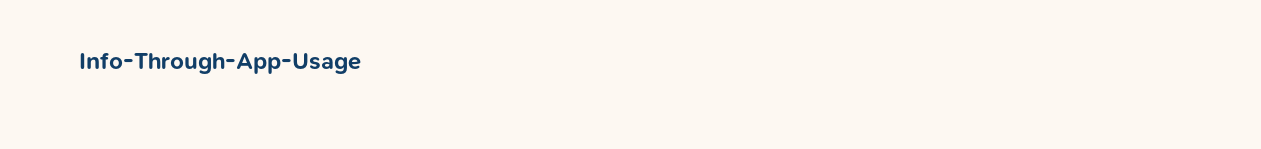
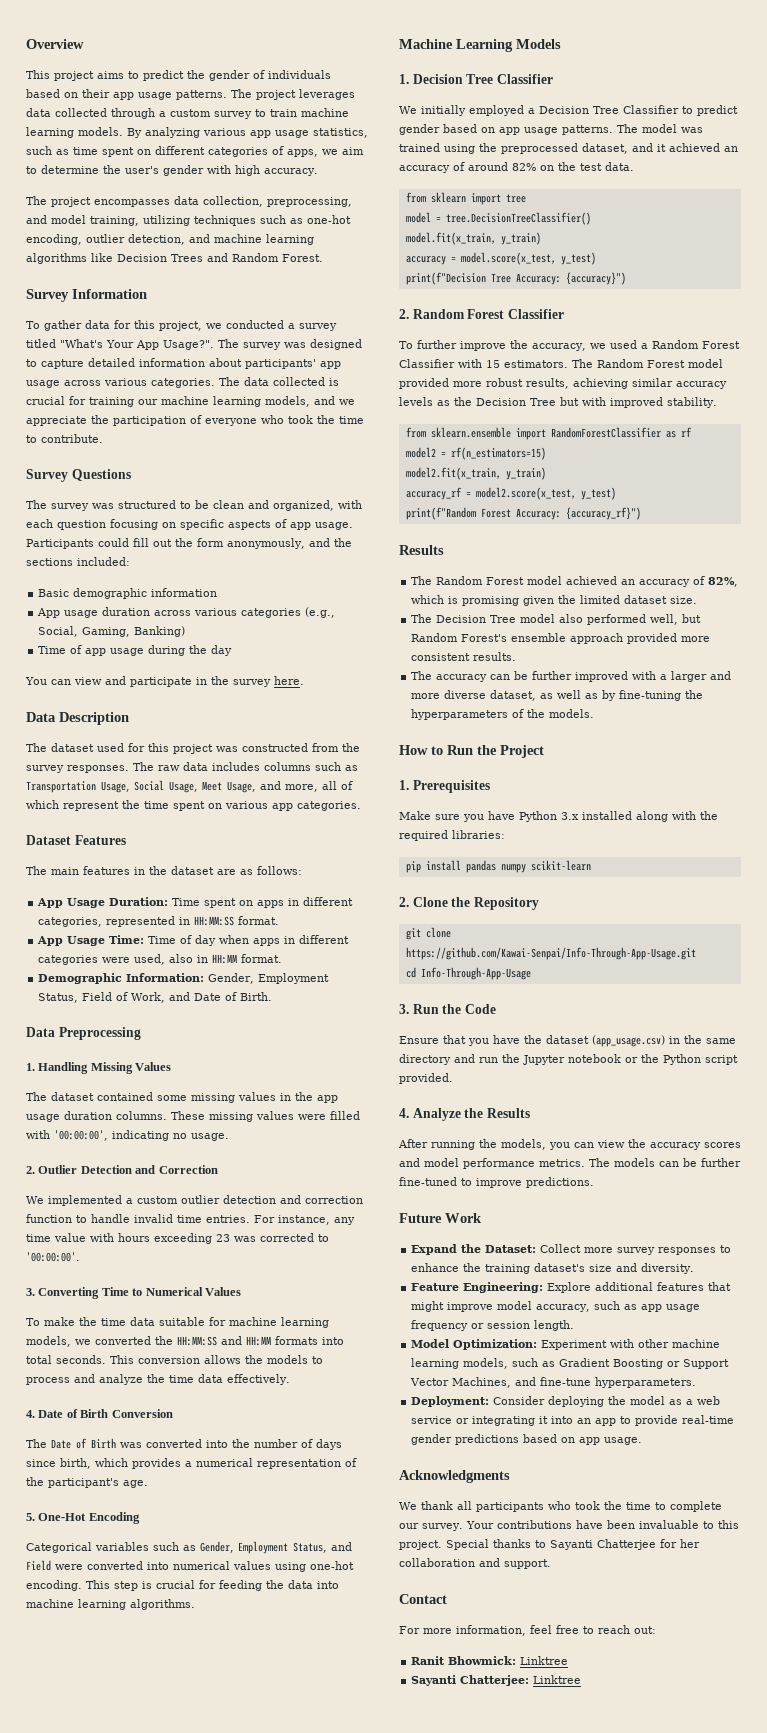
[79,52,361,74] Info-Through-App-Usage -> [26,39,84,49] [26,70,331,81] [26,89,355,100] [26,108,349,119] [26,127,368,138] [26,146,364,157] [26,165,318,176] [26,196,352,207] [26,215,351,226] [26,234,314,245] [26,253,323,264] [26,289,147,302] [26,320,337,331] [26,339,362,350] [26,358,341,369] [26,377,339,388] [26,396,355,407] [26,415,364,426] [26,434,103,443] [26,469,131,482] [26,500,362,511] [26,519,353,530] [26,538,352,549] [26,557,130,566] [38,588,218,599] [37,607,336,618] [38,626,186,637] [38,645,233,656] [25,676,304,687] [26,712,129,725] [26,743,360,754] [26,762,358,773] [26,780,353,793] [26,800,361,811] [26,835,126,845] [26,866,302,875] [37,897,354,908] [38,916,280,927] [37,935,350,946] [38,954,283,965] [38,973,330,984] [38,992,273,1003] [26,1027,141,1040] [26,1062,172,1074] [26,1092,338,1103] [26,1111,360,1122] [26,1130,229,1141] [26,1165,218,1174] [26,1195,363,1206] [26,1214,355,1225] [26,1233,329,1244] [26,1252,80,1262] [26,1287,241,1299] [26,1317,329,1328] [26,1336,344,1347] [26,1355,323,1364] [26,1374,290,1385] [26,1409,173,1418] [26,1438,342,1450] [26,1458,357,1469] [26,1477,148,1488] [26,1512,140,1524] [26,1541,352,1554] [26,1560,354,1572] [26,1580,339,1591] [26,1599,195,1610] [399,39,561,52] [399,74,553,84] [399,105,738,116] [399,124,703,135] [399,143,738,154] [399,162,634,173] [405,192,526,205] [405,212,591,225] [405,232,541,245] [405,252,596,265] [405,272,626,285] [399,309,564,319] [399,340,740,351] [399,359,723,368] [399,378,727,389] [399,397,717,408] [405,427,692,440] [405,447,546,460] [405,467,546,480] [405,487,616,500] [405,507,641,520] [399,545,444,555] [411,576,739,587] [411,595,698,606] [411,614,702,625] [411,633,711,644] [411,652,517,661] [411,671,732,682] [411,690,704,701] [411,709,595,720] [399,745,544,758] [399,780,490,793] [399,811,718,822] [399,830,505,841] [405,860,591,873] [399,897,539,910] [405,927,451,940] [405,947,696,960] [405,967,531,980] [399,1004,496,1014] [399,1035,736,1047] [399,1054,738,1065] [399,1073,453,1084] [399,1108,530,1121] [398,1139,741,1150] [399,1158,741,1169] [399,1177,594,1188] [399,1213,482,1223] [411,1244,732,1255] [411,1263,695,1274] [411,1282,732,1293] [411,1301,701,1312] [411,1320,575,1331] [411,1339,721,1350] [411,1358,730,1369] [410,1377,697,1388] [411,1396,721,1407] [411,1415,735,1426] [411,1434,643,1445] [399,1470,510,1483] [399,1501,722,1512] [399,1520,739,1531] [399,1539,700,1550] [399,1558,551,1569] [399,1594,447,1604] [399,1625,656,1636] [411,1656,569,1665] [411,1675,582,1686] Overview // This project aims to predict the gender of individuals based on their app usage patterns. The project leverages data collected through a custom survey to train machine learning models. By analyzing various app usage statistics, such as time spent on different categories of apps, we aim to determine the user's gender with high accuracy. // The project encompasses data collection, preprocessing, and model training, utilizing techniques such as one-hot encoding, outlier detection, and machine learning algorithms like Decision Trees and Random Forest. // Survey Information // To gather data for this project, we conducted a survey titled "What's Your App Usage?". The survey was designed to capture detailed information about participants' app usage across various categories. The data collected is crucial for training our machine learning models, and we appreciate the participation of everyone who took the time to contribute. // Survey Questions // The survey was structured to be clean and organized, with each question focusing on specific aspects of app usage. Participants could fill out the form anonymously, and the sections included: // Basic demographic information // App usage duration across various categories (e.g., Social, Gaming, Banking) // Time of app usage during the day // You can view and participate in the survey here. // Data Description // The dataset used for this project was constructed from the survey responses. The raw data includes columns such as Transportation Usage, Social Usage, Meet Usage, and more, all of which represent the time spent on various app categories. // Dataset Features // The main features in the dataset are as follows: // App Usage Duration: Time spent on apps in different categories, represented in HH:MM:SS format. // App Usage Time: Time of day when apps in different categories were used, also in HH:MM format. // Demographic Information: Gender, Employment Status, Field of Work, and Date of Birth. // Data Preprocessing // 1. Handling Missing Values // The dataset contained some missing values in the app usage duration columns. These missing values were filled with '00:00:00', indicating no usage. // 2. Outlier Detection and Correction // We implemented a custom outlier detection and correction function to handle invalid time entries. For instance, any time value with hours exceeding 23 was corrected to '00:00:00'. // 3. Converting Time to Numerical Values // To make the time data suitable for machine learning models, we converted the HH:MM:SS and HH:MM formats into total seconds. This conversion allows the models to process and analyze the time data effectively. // 4. Date of Birth Conversion // The Date of Birth was converted into the number of days since birth, which provides a numerical representation of the participant's age. // 5. One-Hot Encoding // Categorical variables such as Gender, Employment Status, and Field were converted into numerical values using one-hot encoding. This step is crucial for feeding the data into machine learning algorithms. // Machine Learning Models // 1. Decision Tree Classifier // We initially employed a Decision Tree Classifier to predict gender based on app usage patterns. The model was trained using the preprocessed dataset, and it achieved an accuracy of around 82% on the test data. // from sklearn import tree // model = tree.DecisionTreeClassifier() // model.fit(x_train, y_train) // accuracy = model.score(x_test, y_test) // print(f"Decision Tree Accuracy: {accuracy}") // 2. Random Forest Classifier // To further improve the accuracy, we used a Random Forest Classifier with 15 estimators. The Random Forest model provided more robust results, achieving similar accuracy levels as the Decision Tree but with improved stability. // from sklearn.ensemble import RandomForestClassifier as rf // model2 = rf(n_estimators=15) // model2.fit(x_train, y_train) // accuracy_rf = model2.score(x_test, y_test) // print(f"Random Forest Accuracy: {accuracy_rf}") // Results // The Random Forest model achieved an accuracy of 82%, which is promising given the limited dataset size. // The Decision Tree model also performed well, but Random Forest's ensemble approach provided more consistent results. // The accuracy can be further improved with a larger and more diverse dataset, as well as by fine-tuning the hyperparameters of the models. // How to Run the Project // 1. Prerequisites // Make sure you have Python 3.x installed along with the required libraries: // pip install pandas numpy scikit-learn // 2. Clone the Repository // git clone https://github.com/Kawai-Senpai/Info-Through-App-Usage.git // cd Info-Through-App-Usage // 3. Run the Code // Ensure that you have the dataset (app_usage.csv) in the same directory and run the Jupyter notebook or the Python script provided. // 4. Analyze the Results // After running the models, you can view the accuracy scores and model performance metrics. The models can be further fine-tuned to improve predictions. // Future Work // Expand the Dataset: Collect more survey responses to enhance the training dataset's size and diversity. // Feature Engineering: Explore additional features that might improve model accuracy, such as app usage frequency or session length. // Model Optimization: Experiment with other machine learning models, such as Gradient Boosting or Support Vector Machines, and fine-tune hyperparameters. // Deployment: Consider deploying the model as a web service or integrating it into an app to provide real-time gender predictions based on app usage. // Acknowledgments // We thank all participants who took the time to complete our survey. Your contributions have been invaluable to this project. Special thanks to Sayanti Chatterjee for her collaboration and support. // Contact // For more information, feel free to reach out: // Ranit Bhowmick: Linktree // Sayanti Chatterjee: Linktree

